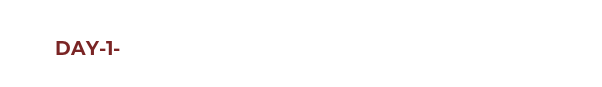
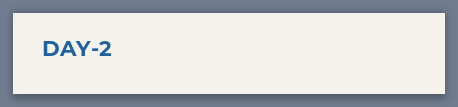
[55,41,120,55] DAY-1- -> [42,41,112,56] DAY-2

